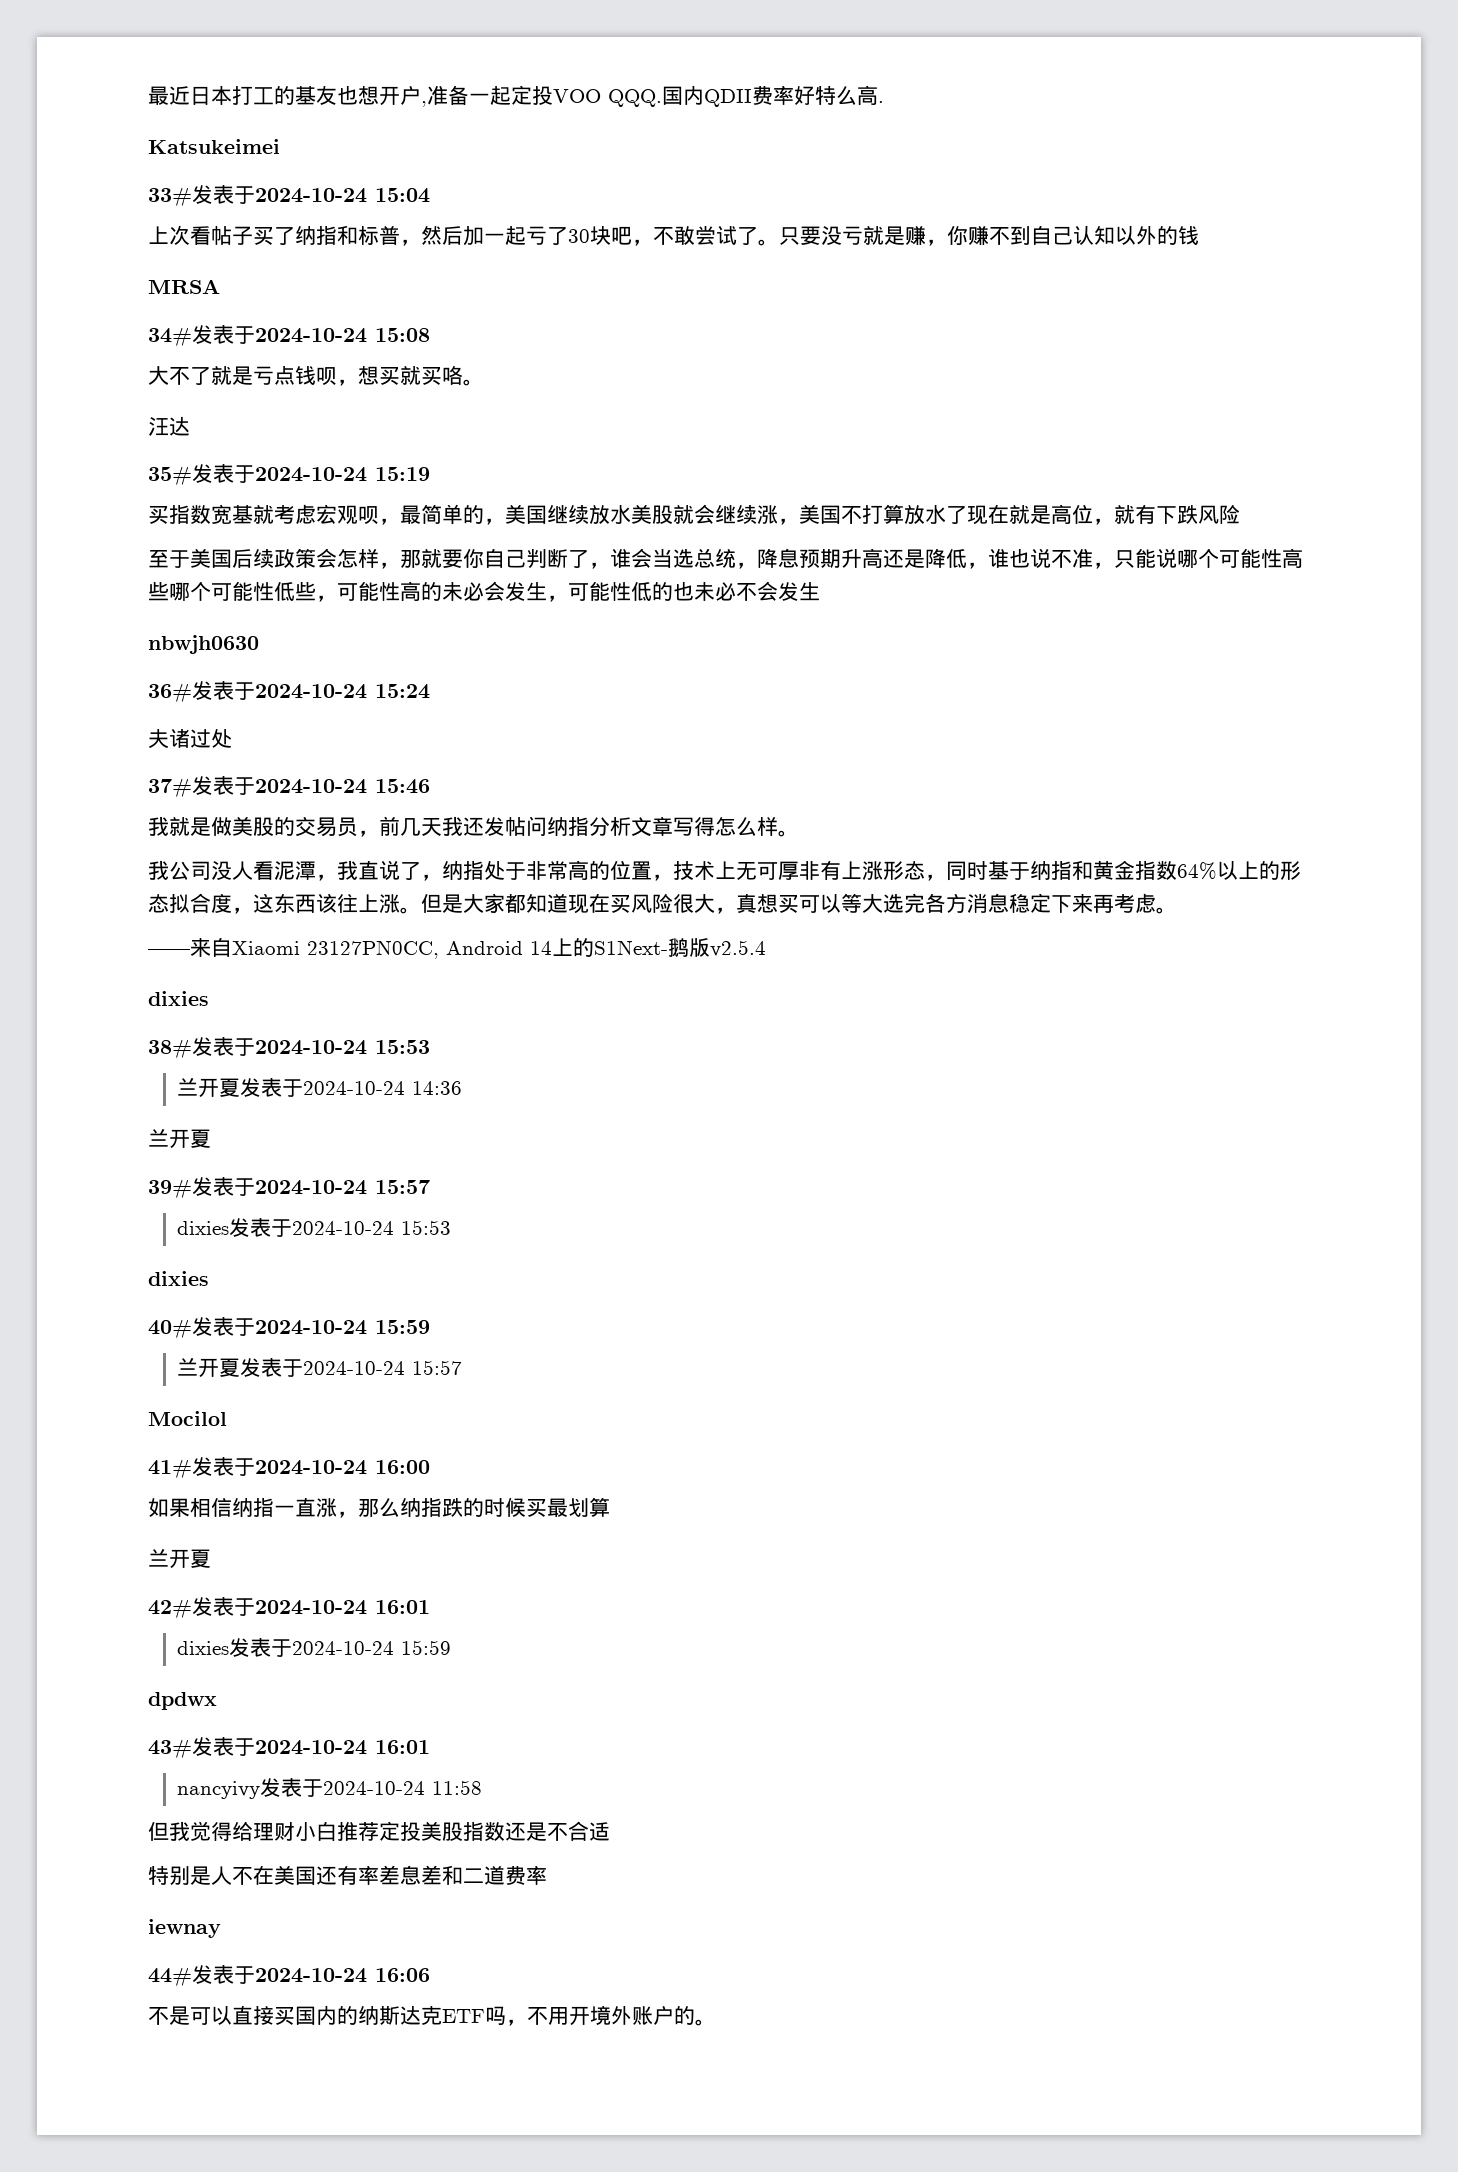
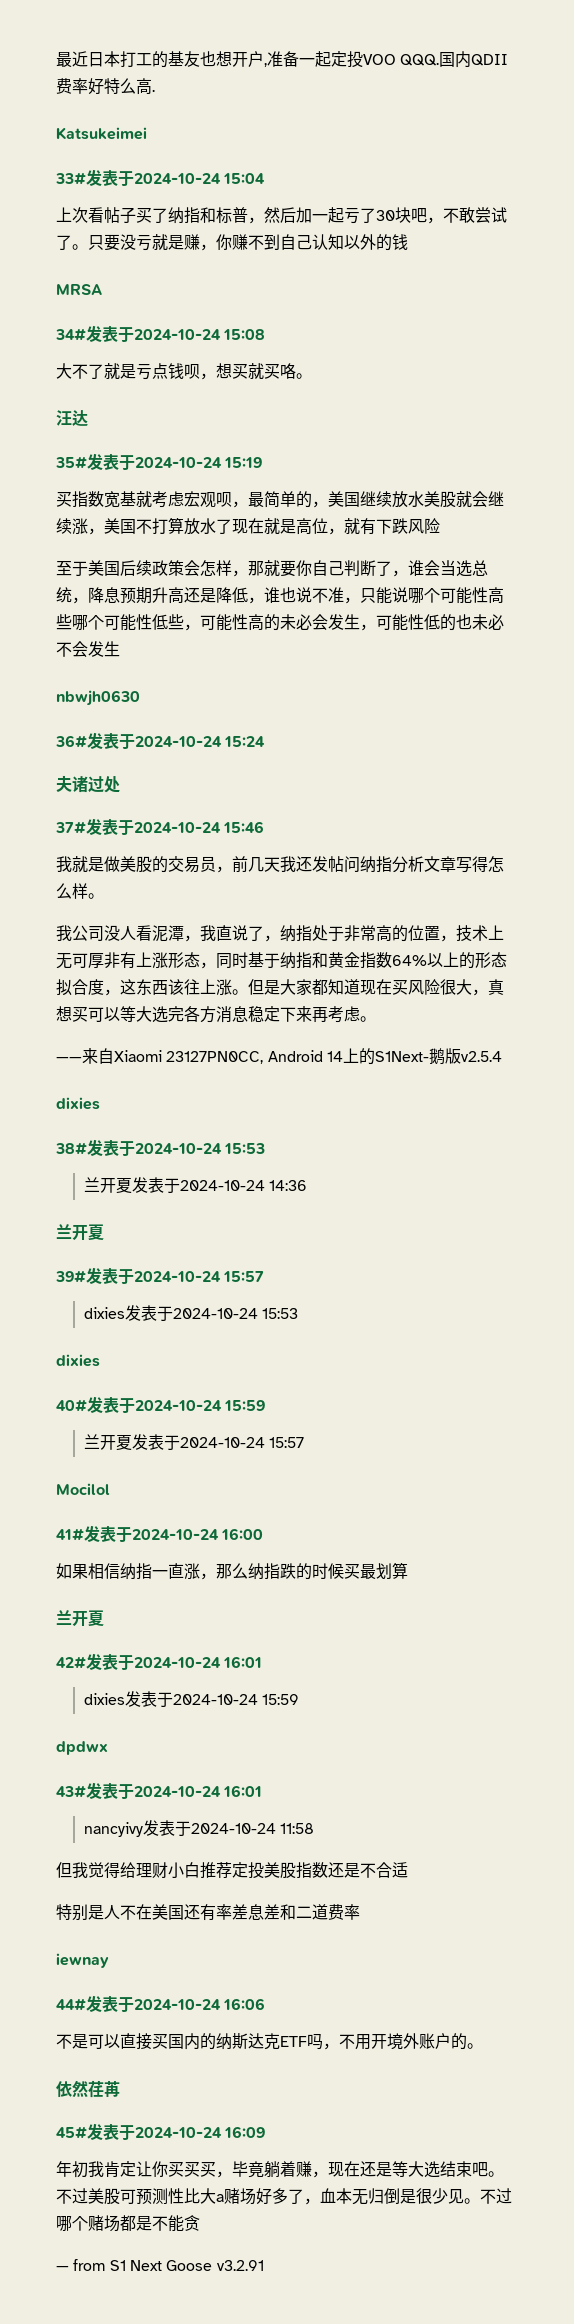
(716, 2022) none -> [56,2080,120,2098] [56,2123,266,2141] [56,2161,504,2178] [56,2188,512,2205] [56,2215,200,2232] [56,2259,264,2271] // 依然荏苒 // 45#发表于2024-10-24 16:09 // 年初我肯定让你买买买，毕竟躺着赚，现在还是等大选结束吧。不过美股可预测性比大a赌场好多了，血本无归倒是很少见。不过哪个赌场都是不能贪 // — from S1 Next Goose v3.2.91

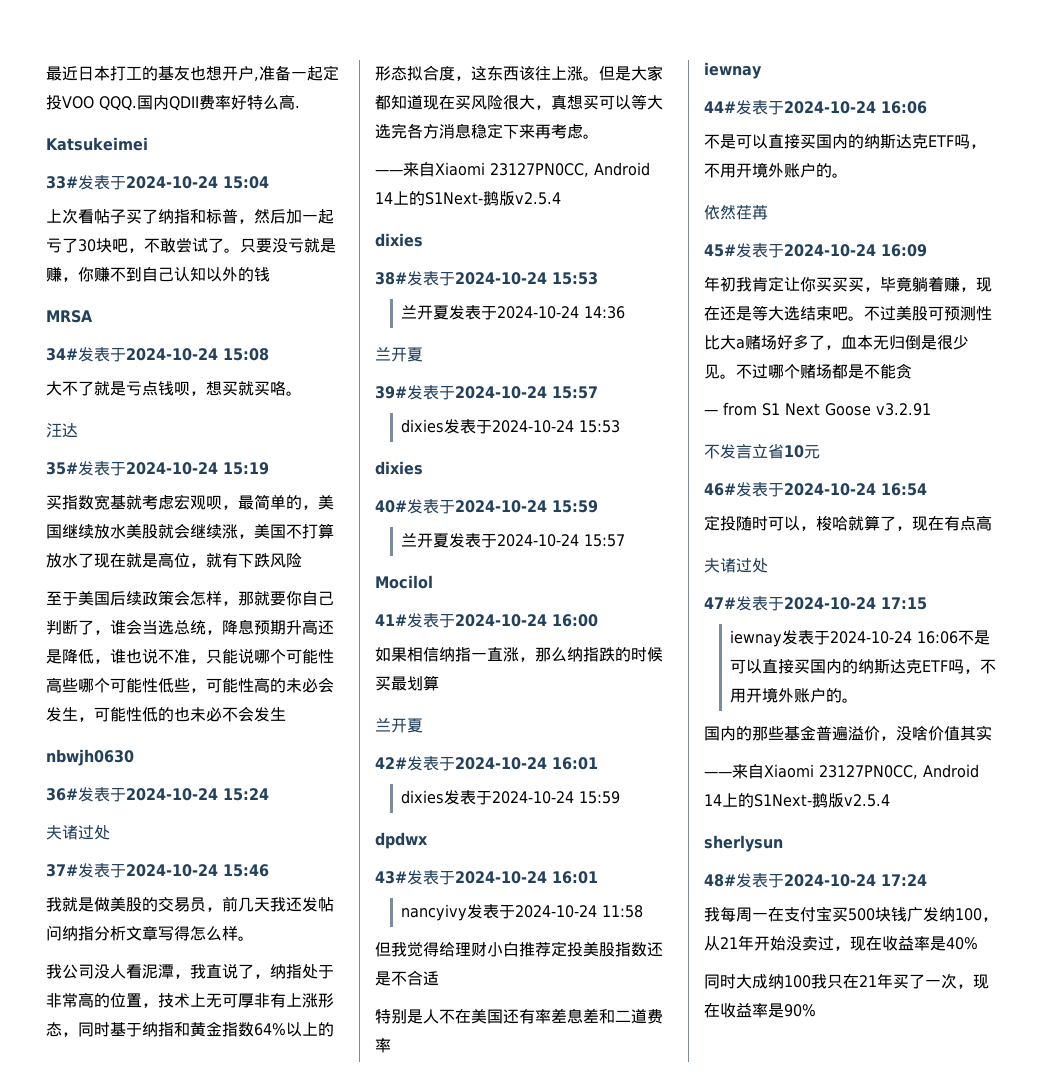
(264, 2265) none -> [704,444,820,459] [704,482,927,497] [704,515,992,531] [704,558,768,573] [704,596,927,611] [730,630,991,647] [730,659,997,674] [730,687,859,703] [704,725,992,741] [704,764,979,779] [704,793,890,808] [704,835,783,852] [704,873,927,888] [704,906,998,922] [704,935,978,951] [704,973,989,989] [704,1002,816,1018] // 不发言立省10元 // 46#发表于2024-10-24 16:54 // 定投随时可以，梭哈就算了，现在有点高 // 夫诸过处 // 47#发表于2024-10-24 17:15 // iewnay发表于2024-10-24 16:06不是可以直接买国内的纳斯达克ETF吗，不用开境外账户的。 // 国内的那些基金普遍溢价，没啥价值其实 // ——来自Xiaomi 23127PN0CC, Android 14上的S1Next-鹅版v2.5.4 // sherlysun // 48#发表于2024-10-24 17:24 // 我每周一在支付宝买500块钱广发纳100，从21年开始没卖过，现在收益率是40% // 同时大成纳100我只在21年买了一次，现在收益率是90%

